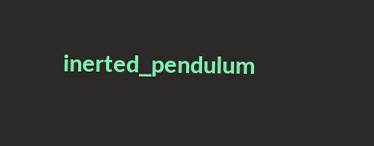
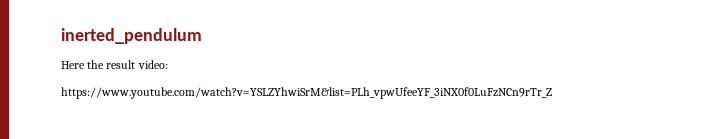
(256, 66) none -> [61,60,168,69] [61,87,552,99] // Here the result video: // https://www.youtube.com/watch?v=YSLZYhwiSrM&list=PLh_vpwUfeeYF_3iNX0f0LuFzNCn9rTr_Z

